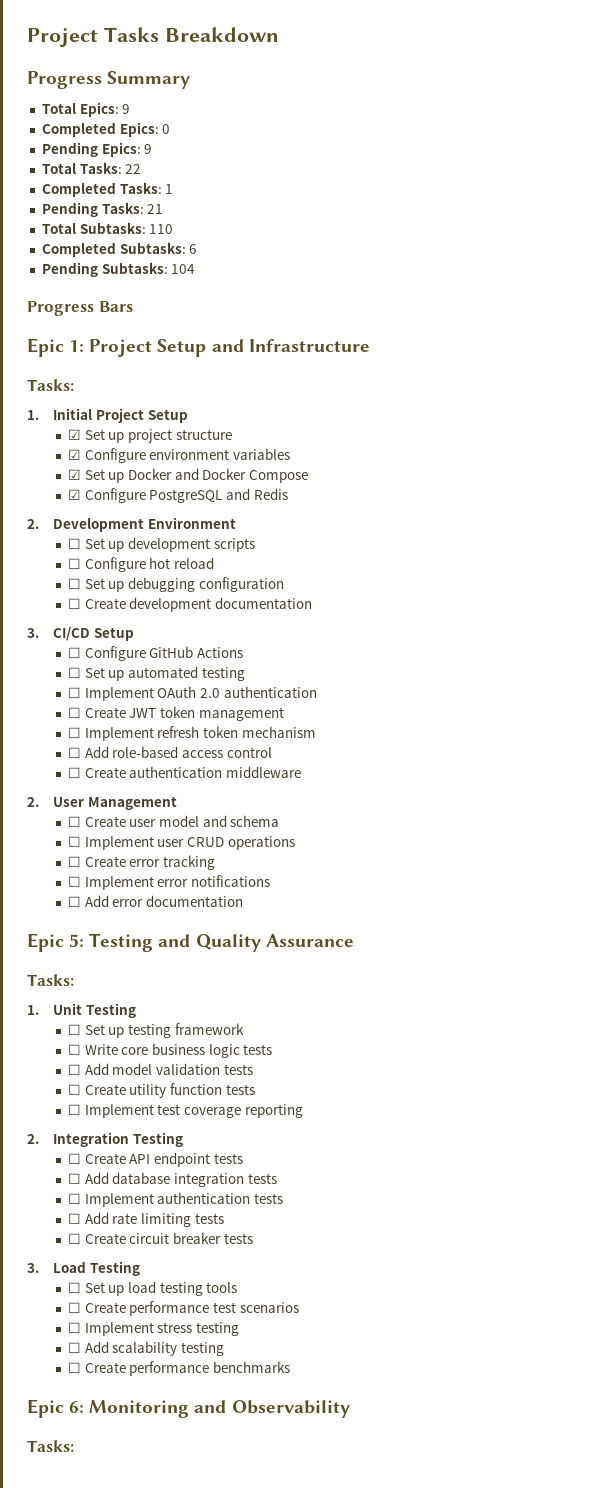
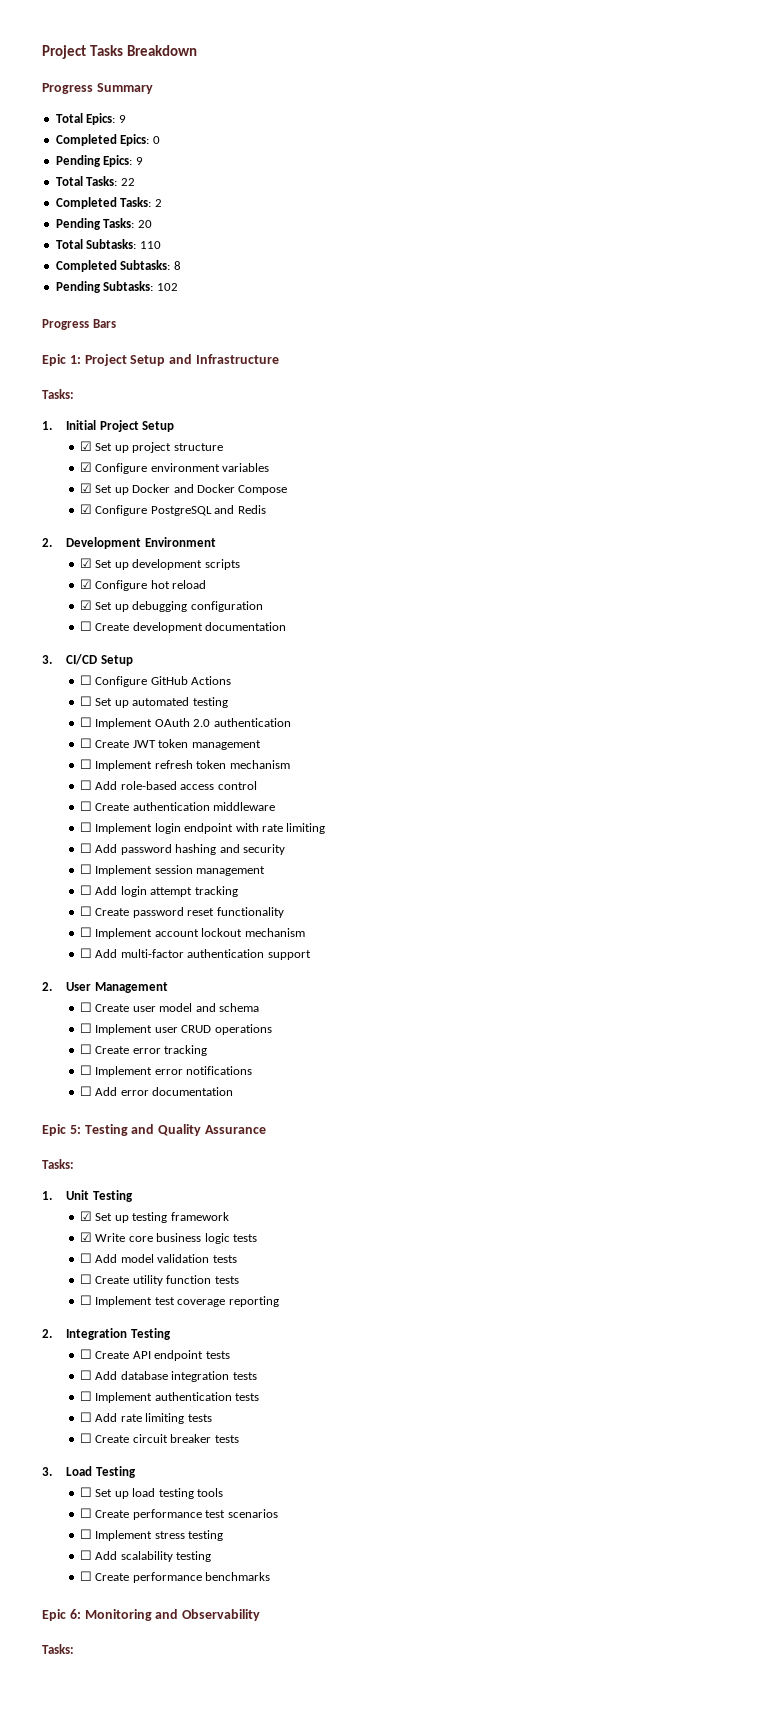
[165,184,174,194] 1 -> [154,199,162,207] 2
[147,204,164,214] 21 -> [137,220,152,228] 20
[189,244,198,254] 6 -> [173,261,181,270] 8
[171,264,196,274] 104 -> [156,283,178,291] 102
[68,538,82,549] ☐ -> [80,558,93,568] ☑
[68,558,82,569] ☐ -> [80,579,93,589] ☑
[68,578,82,589] ☐ -> [80,600,93,610] ☑
(302, 772) none -> [80,822,326,834] [80,843,285,855] [80,864,266,876] [80,885,238,897] [80,906,284,918] [80,927,305,939] [80,948,311,960] // ☐ Implement login endpoint with rate limiting // ☐ Add password hashing and security // ☐ Implement session management // ☐ Add login attempt tracking // ☐ Create password reset functionality // ☐ Implement account lockout mechanism // ☐ Add multi-factor authentication support
[68,1024,82,1035] ☐ -> [80,1211,93,1221] ☑
[68,1044,82,1055] ☐ -> [80,1232,93,1242] ☑

